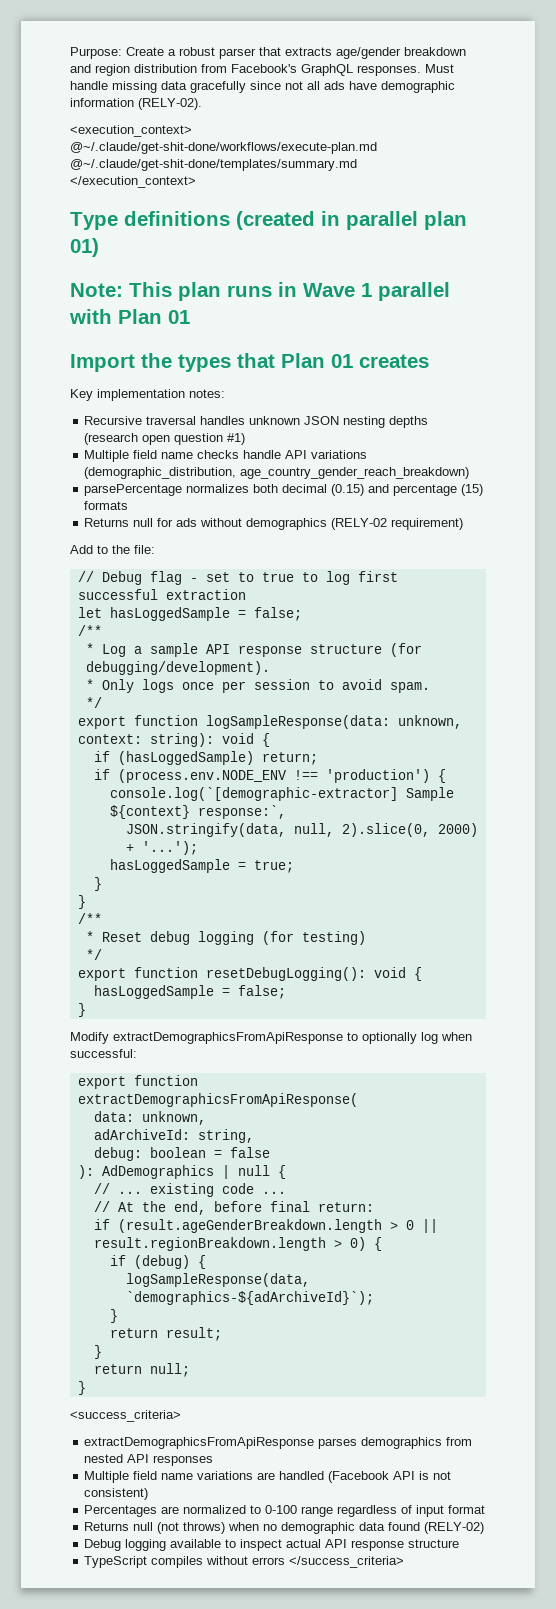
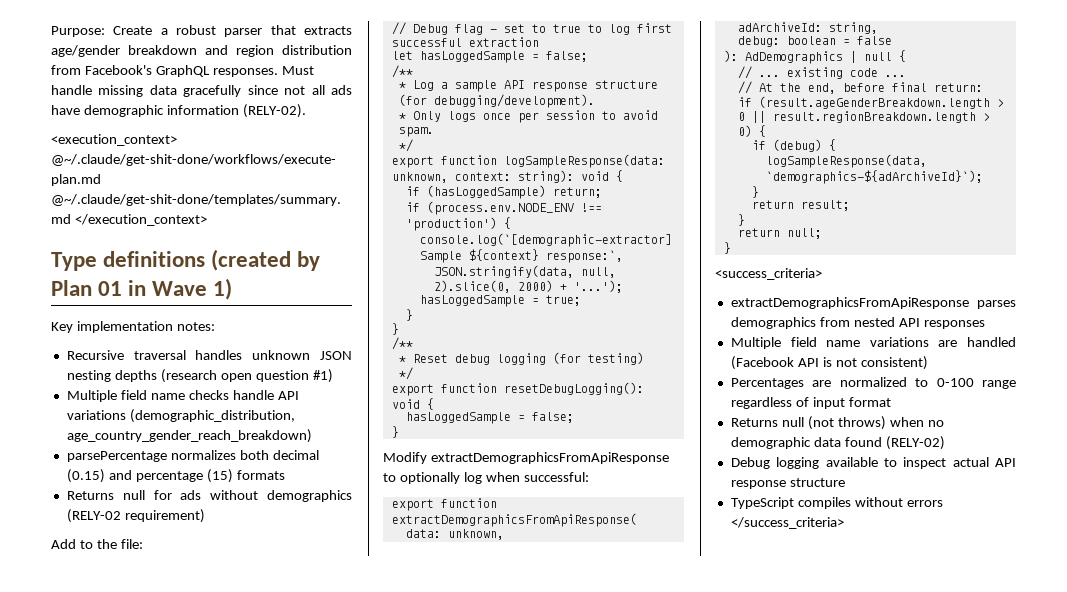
[321,211,467,230] [70,238,99,257] [70,282,450,301] [69,309,190,324] [70,353,429,372] in parallel plan 01) // Note: This plan runs in Wave 1 parallel with Plan 01 // Import the types that Plan 01 creates -> [297,251,321,271] [51,278,233,300] by Plan 01 in Wave 1)

